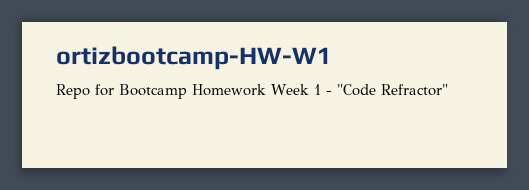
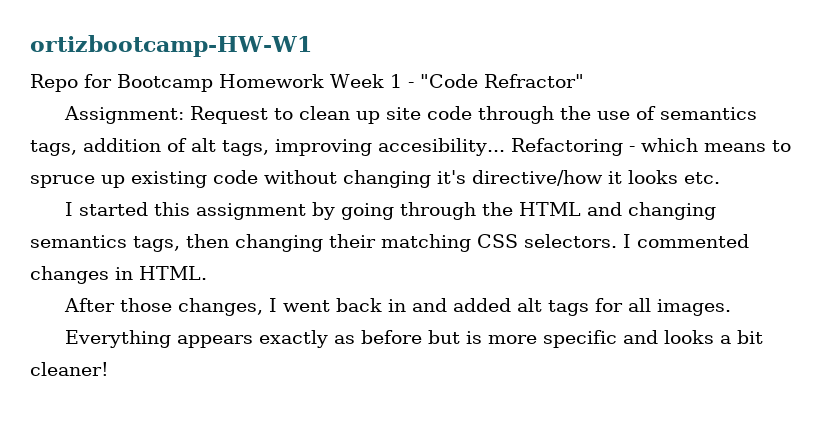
(448, 90) none -> [64,106,758,124] [30,138,791,156] [30,170,720,188] [65,202,717,220] [30,234,749,252] [30,266,207,284] [64,298,732,316] [65,330,764,348] [30,362,109,376] // Assignment: Request to clean up site code through the use of semantics tags, addition of alt tags, improving accesibility... Refactoring - which means to spruce up existing code without changing it's directive/how it looks etc. // I started this assignment by going through the HTML and changing semantics tags, then changing their matching CSS selectors. I commented changes in HTML. // After those changes, I went back in and added alt tags for all images. // Everything appears exactly as before but is more specific and looks a bit cleaner!

